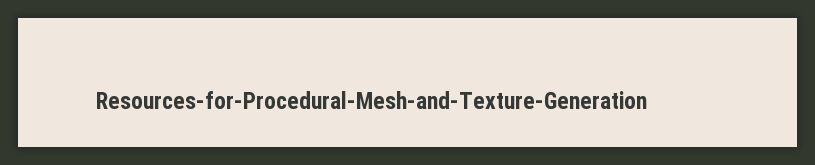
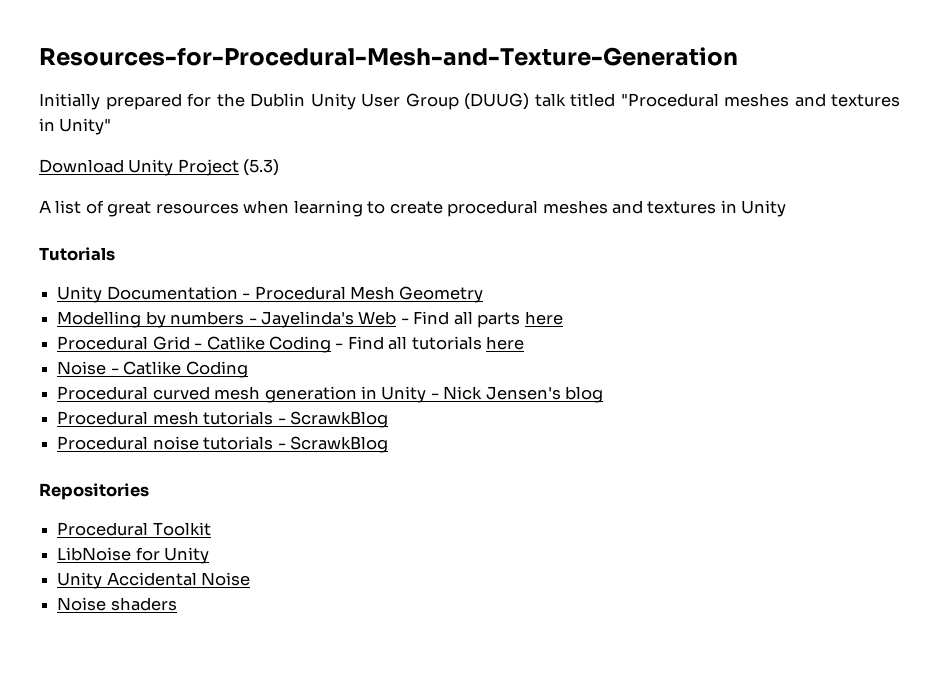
(647, 100) none -> [39,93,900,110] [39,118,112,135] [39,159,280,176] [39,200,787,217] [39,247,115,261] [57,286,484,303] [57,311,563,328] [57,336,525,353] [57,361,248,378] [57,386,604,403] [57,411,388,428] [57,436,388,453] [39,483,149,500] [57,522,211,536] [57,547,210,564] [57,572,251,589] [57,597,177,611] // Initially prepared for the Dublin Unity User Group (DUUG) talk titled "Procedural meshes and textures in Unity" // Download Unity Project (5.3) // A list of great resources when learning to create procedural meshes and textures in Unity // Tutorials // Unity Documentation - Procedural Mesh Geometry // Modelling by numbers - Jayelinda's Web - Find all parts here // Procedural Grid - Catlike Coding - Find all tutorials here // Noise - Catlike Coding // Procedural curved mesh generation in Unity - Nick Jensen's blog // Procedural mesh tutorials - ScrawkBlog // Procedural noise tutorials - ScrawkBlog // Repositories // Procedural Toolkit // LibNoise for Unity // Unity Accidental Noise // Noise shaders

